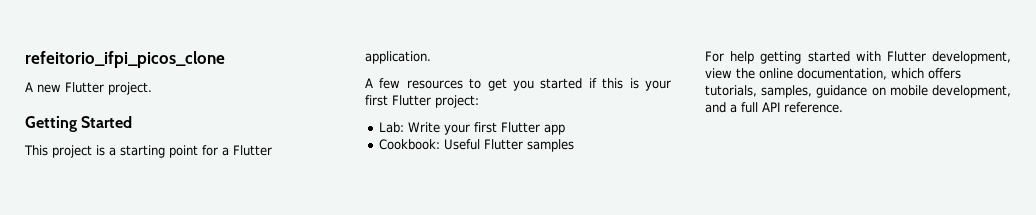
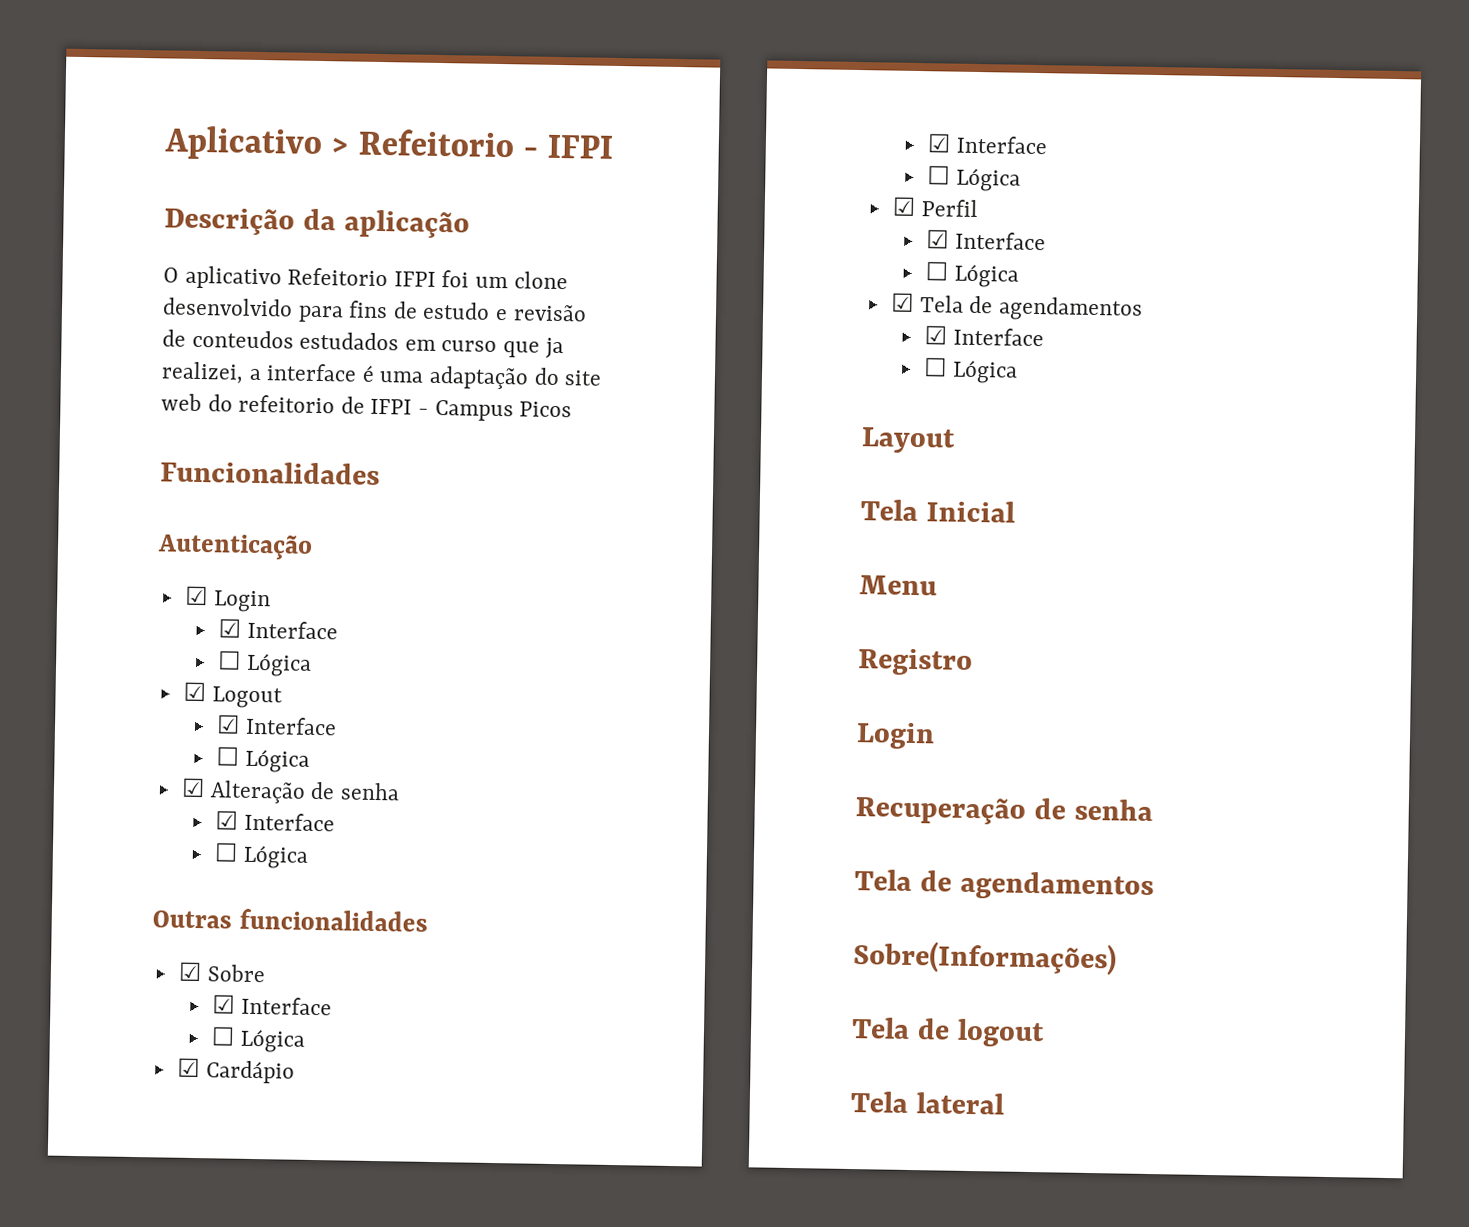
[25,51,225,68] [25,82,152,95] [25,116,133,132] [24,145,272,158] [365,51,431,64] [365,78,671,91] [365,95,479,108] [379,122,566,135] [379,139,575,152] [705,51,1011,64] [705,68,961,80] [705,85,1011,98] [705,102,843,113] refeitorio_ifpi_picos_clone // A new Flutter project. // Getting Started // This project is a starting point for a Flutter application. // A few resources to get you started if this is your first Flutter project: // Lab: Write your first Flutter app // Cookbook: Useful Flutter samples // For help getting started with Flutter development, view the online documentation, which offers tutorials, samples, guidance on mobile development, and a full API reference. -> [164,125,614,162] [164,207,470,239] [163,265,568,290] [162,297,587,323] [162,329,564,359] [161,361,603,390] [161,393,573,422] [160,460,380,486] [157,533,313,560] [184,585,271,613] [218,618,338,640] [217,650,312,677] [182,681,283,709] [216,714,337,736] [216,746,310,773] [180,777,400,804] [215,810,335,832] [214,842,309,869] [152,908,428,932] [177,961,266,983] [212,994,332,1016] [211,1026,305,1053] [176,1057,295,1084] [927,133,1048,155] [927,165,1021,192] [891,196,978,218] [926,229,1046,251] [925,261,1019,288] [890,292,1143,322] [924,325,1044,347] [924,357,1018,384] [861,427,956,454] [860,499,1015,523] [859,575,937,596] [858,648,973,676] [856,722,935,750] [855,796,1153,825] [854,869,1154,902] [853,940,1117,976] [851,1017,1045,1048] [850,1091,1004,1115] Aplicativo > Refeitorio - IFPI // Descrição da aplicação // O aplicativo Refeitorio IFPI foi um clone desenvolvido para fins de estudo e revisão de conteudos estudados em curso que ja realizei, a interface é uma adaptação do site web do refeitorio de IFPI - Campus Picos // Funcionalidades // Autenticação // ☑ Login // ☑ Interface // ☐ Lógica // ☑ Logout // ☑ Interface // ☐ Lógica // ☑ Alteração de senha // ☑ Interface // ☐ Lógica // Outras funcionalidades // ☑ Sobre // ☑ Interface // ☐ Lógica // ☑ Cardápio // ☑ Interface // ☐ Lógica // ☑ Perfil // ☑ Interface // ☐ Lógica // ☑ Tela de agendamentos // ☑ Interface // ☐ Lógica // Layout // Tela Inicial // Menu // Registro // Login // Recuperação de senha // Tela de agendamentos // Sobre(Informações) // Tela de logout // Tela lateral

